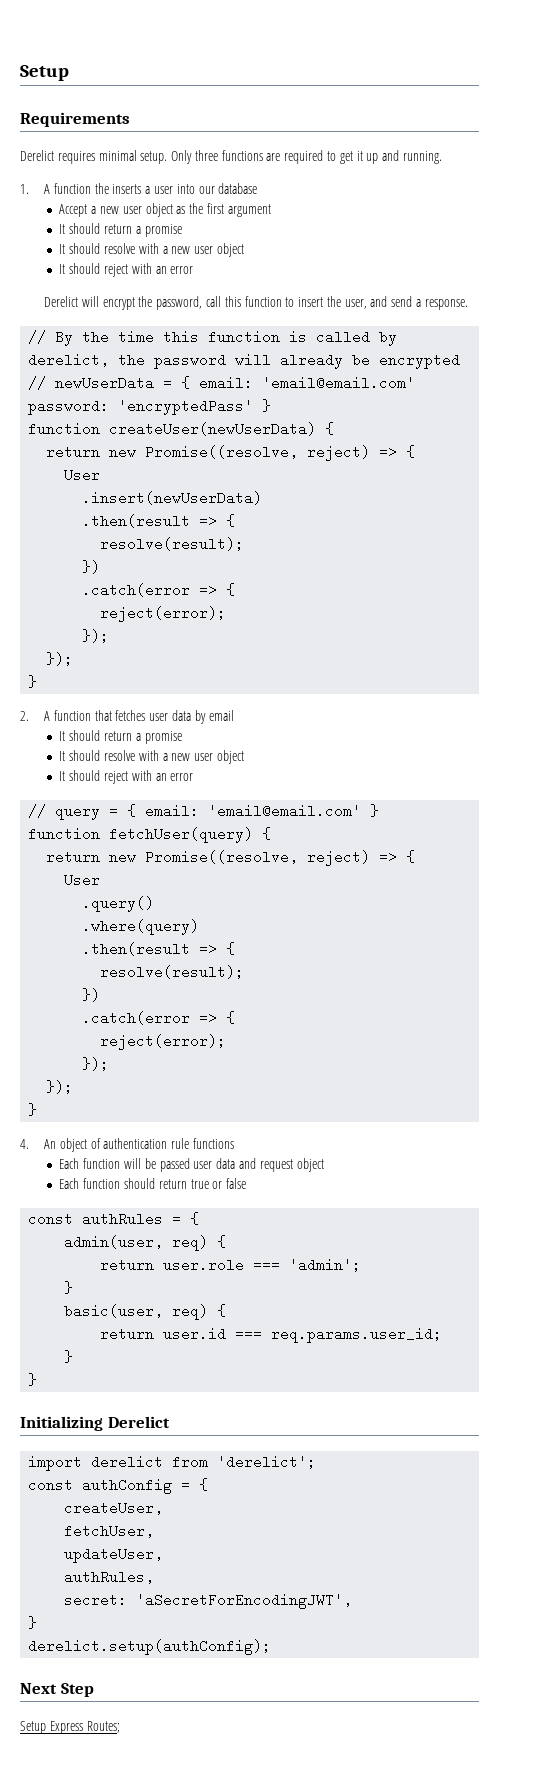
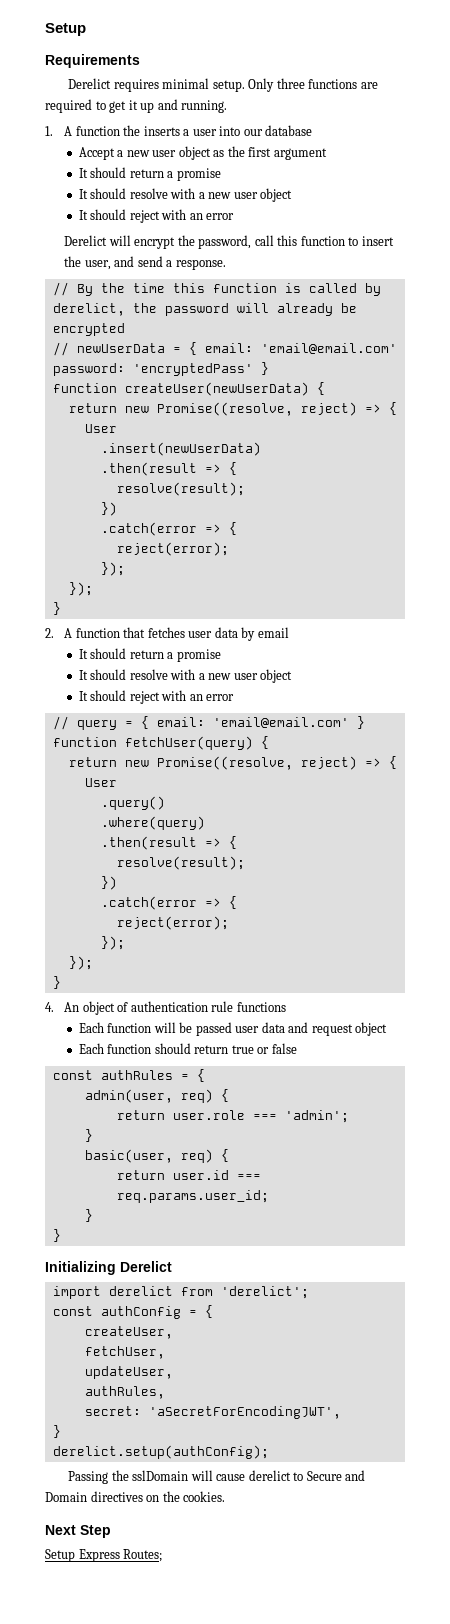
(272, 1647) none -> [67,1470,366,1484] [45,1491,226,1502] // Passing the sslDomain will cause derelict to Secure and Domain directives on the cookies.

